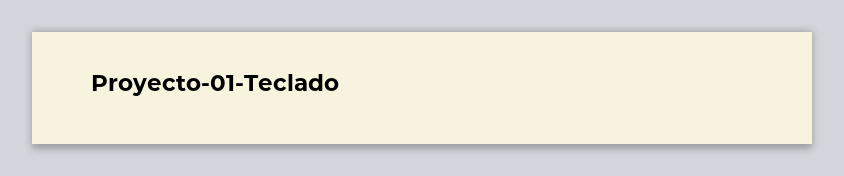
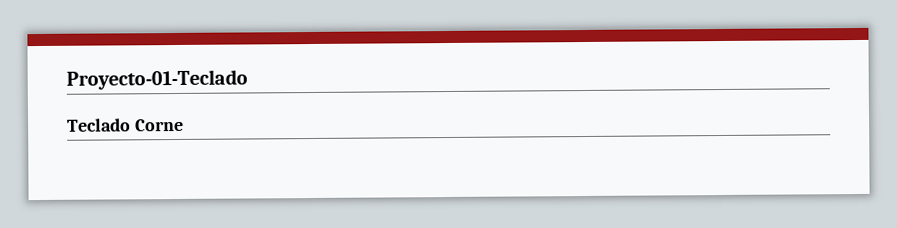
(339, 85) none -> [67,118,184,132] // Teclado Corne

